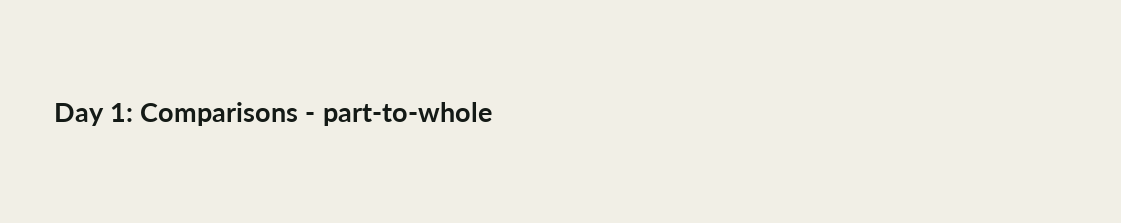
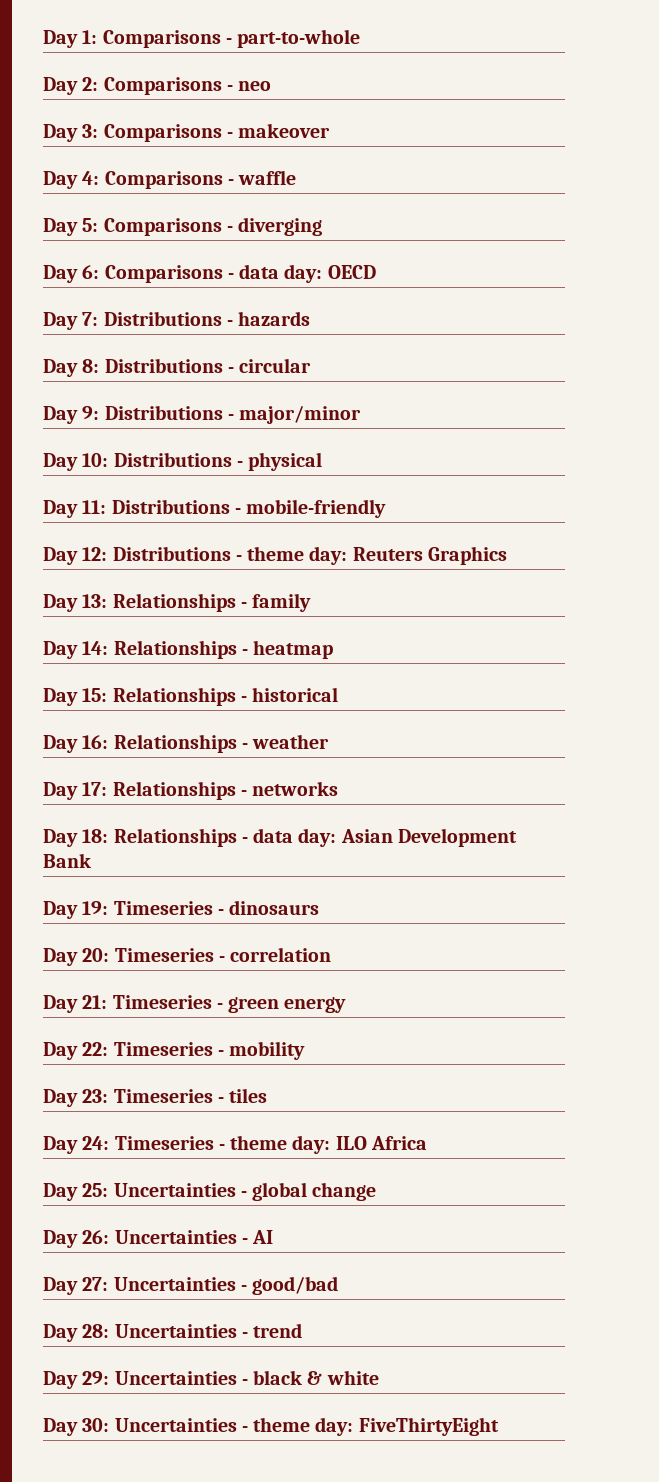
(492, 114) none -> [43,77,272,95] [43,123,331,142] [43,170,297,189] [43,217,323,236] [43,264,376,283] [43,311,311,330] [43,358,312,377] [43,405,362,424] [43,452,323,471] [43,499,387,518] [43,546,507,565] [43,593,312,612] [43,640,334,659] [43,687,339,706] [43,734,330,753] [43,781,339,800] [43,828,517,847] [43,853,91,868] [43,900,320,919] [43,947,332,966] [43,995,347,1013] [43,1041,306,1060] [43,1088,268,1107] [43,1135,427,1154] [43,1182,377,1201] [43,1230,274,1248] [43,1276,339,1295] [43,1323,303,1342] [43,1370,379,1389] [43,1417,499,1436] // Day 2: Comparisons - neo // Day 3: Comparisons - makeover // Day 4: Comparisons - waffle // Day 5: Comparisons - diverging // Day 6: Comparisons - data day: OECD // Day 7: Distributions - hazards // Day 8: Distributions - circular // Day 9: Distributions - major/minor // Day 10: Distributions - physical // Day 11: Distributions - mobile-friendly // Day 12: Distributions - theme day: Reuters Graphics // Day 13: Relationships - family // Day 14: Relationships - heatmap // Day 15: Relationships - historical // Day 16: Relationships - weather // Day 17: Relationships - networks // Day 18: Relationships - data day: Asian Development Bank // Day 19: Timeseries - dinosaurs // Day 20: Timeseries - correlation // Day 21: Timeseries - green energy // Day 22: Timeseries - mobility // Day 23: Timeseries - tiles // Day 24: Timeseries - theme day: ILO Africa // Day 25: Uncertainties - global change // Day 26: Uncertainties - AI // Day 27: Uncertainties - good/bad // Day 28: Uncertainties - trend // Day 29: Uncertainties - black & white // Day 30: Uncertainties - theme day: FiveThirtyEight

